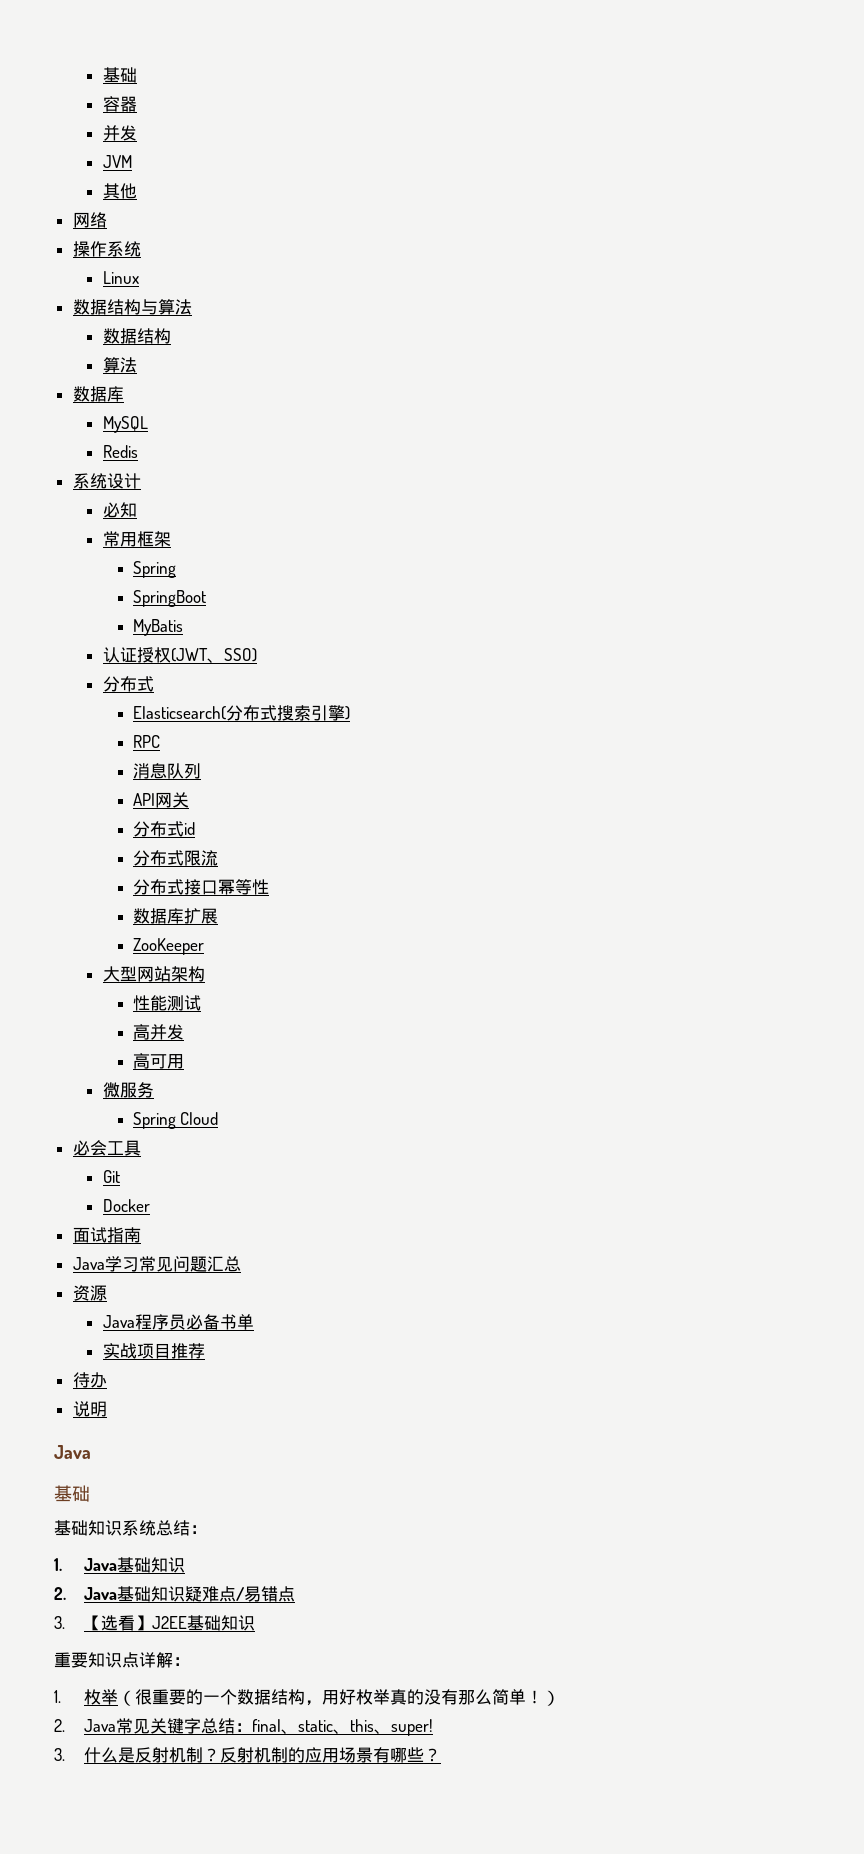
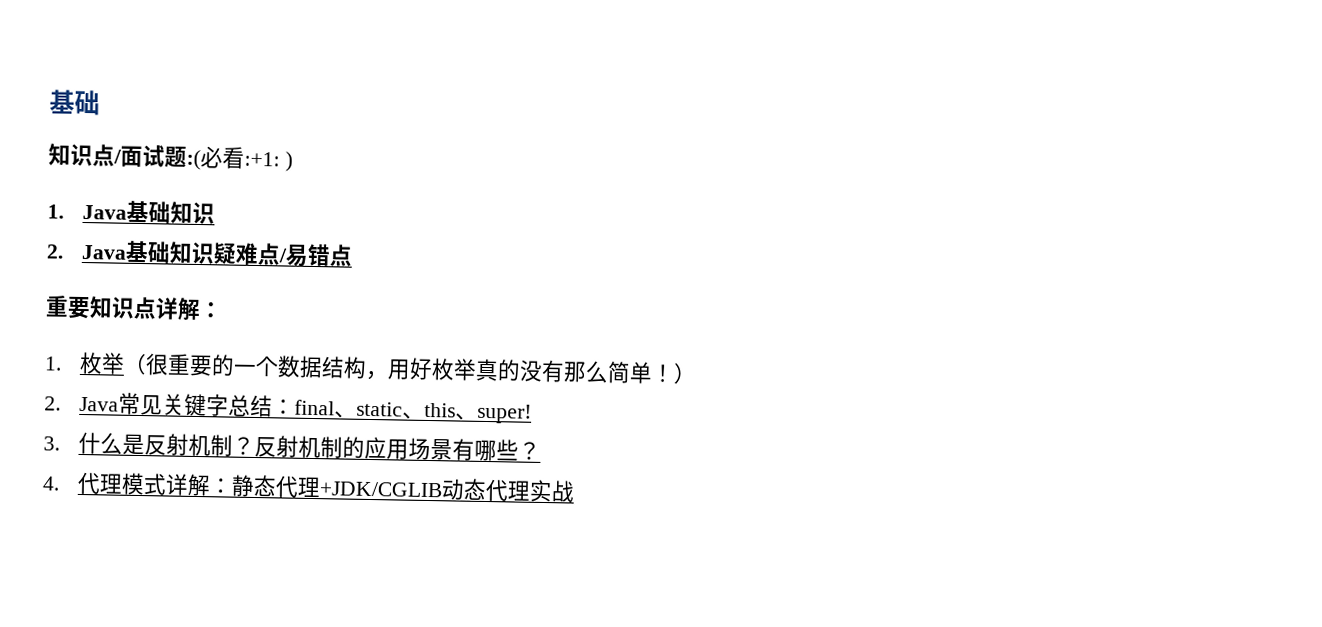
[102,67,137,83] [102,96,137,112] [102,125,137,141] [102,155,132,168] [102,183,137,199] [72,212,107,228] [72,241,141,257] [102,271,139,284] [72,299,192,315] [102,328,171,344] [102,357,137,373] [72,386,124,402] [102,416,148,433] [102,445,138,458] [72,473,141,489] [102,502,137,518] [102,531,171,547] [132,561,176,578] [132,590,206,607] [132,619,183,636] [102,647,257,663] [102,676,154,692] [132,705,350,721] [132,735,160,748] [132,763,201,779] [132,792,189,808] [132,821,195,837] [132,850,218,866] [132,879,269,895] [132,908,218,924] [132,938,204,955] [102,966,205,982] [132,995,201,1011] [132,1024,184,1040] [132,1053,184,1069] [102,1082,154,1098] [132,1112,219,1129] [72,1140,141,1156] [102,1170,120,1183] [102,1199,150,1212] [72,1227,141,1243] [72,1256,241,1272] [72,1285,107,1301] [102,1314,254,1330] [102,1343,205,1359] [72,1372,107,1388] [72,1401,107,1417] [54,1445,91,1459] [54,1485,90,1502] [54,1520,207,1536] 基础 // 容器 // 并发 // JVM // 其他 // 网络 // 操作系统 // Linux // 数据结构与算法 // 数据结构 // 算法 // 数据库 // MySQL // Redis // 系统设计 // 必知 // 常用框架 // Spring // SpringBoot // MyBatis // 认证授权(JWT、SSO) // 分布式 // Elasticsearch(分布式搜索引擎) // RPC // 消息队列 // API网关 // 分布式id // 分布式限流 // 分布式接口幂等性 // 数据库扩展 // ZooKeeper // 大型网站架构 // 性能测试 // 高并发 // 高可用 // 微服务 // Spring Cloud // 必会工具 // Git // Docker // 面试指南 // Java学习常见问题汇总 // 资源 // Java程序员必备书单 // 实战项目推荐 // 待办 // 说明 // Java // 基础 // 基础知识系统总结： -> [49,89,100,116] [48,143,293,172] 基础 // 知识点/面试题:(必看:+1: )
[54,1615,256,1631] // 3.【选看】J2EE基础知识 -> (354, 255) none
(442, 1755) none -> [42,471,576,503] // 4.代理模式详解：静态代理+JDK/CGLIB动态代理实战

